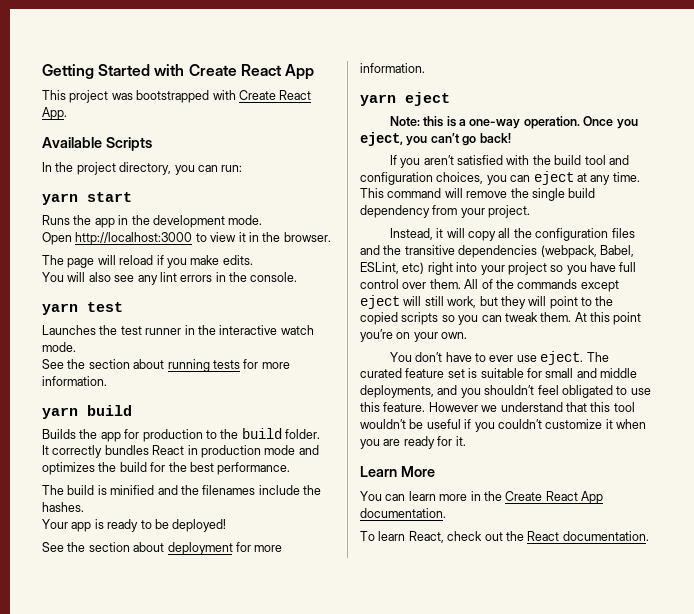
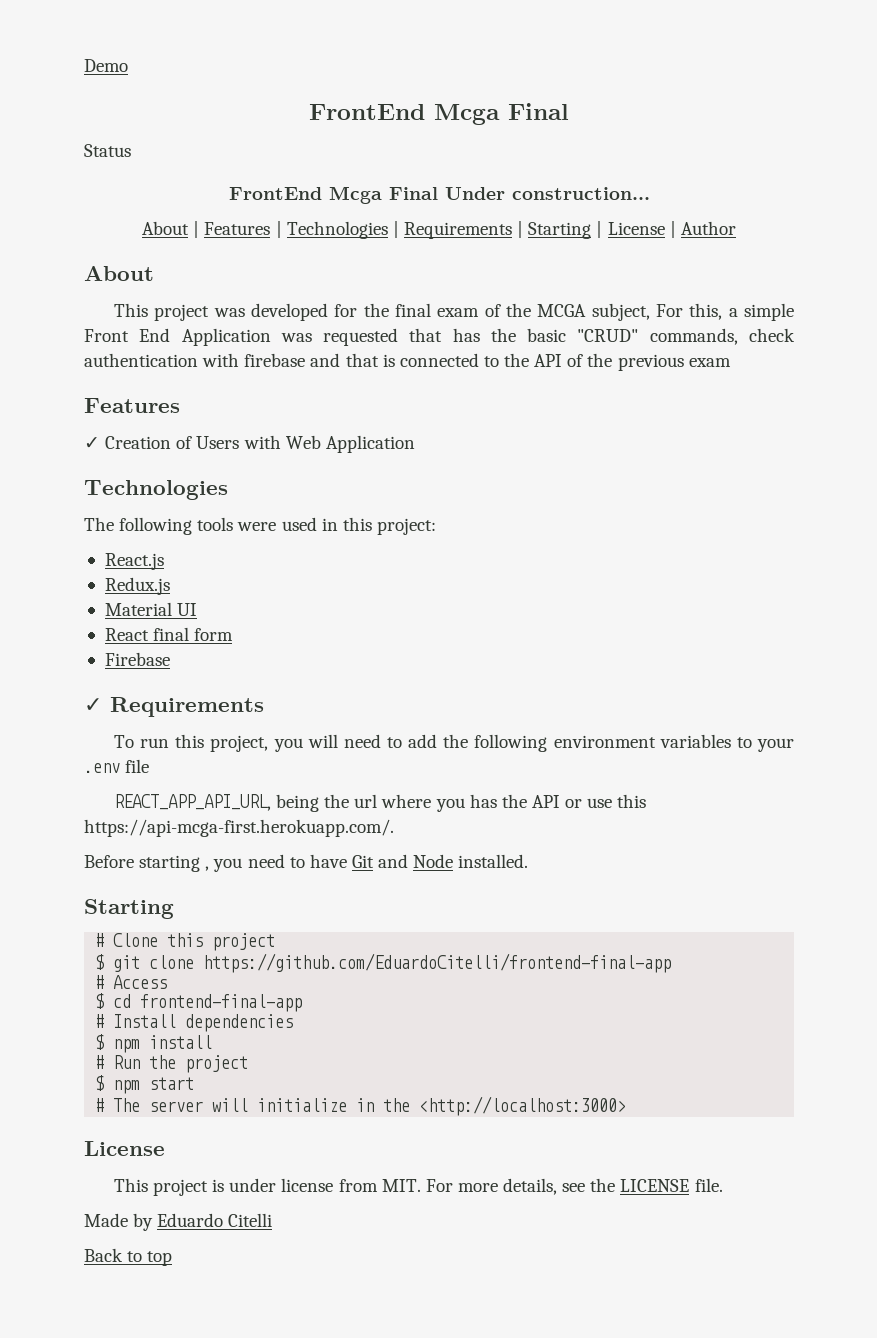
[42,64,314,80] [42,90,312,103] [42,107,67,120] [42,137,152,151] [42,162,243,175] [42,192,132,205] [42,215,263,228] [42,232,331,245] [42,255,253,268] [42,272,298,285] [42,302,123,315] [42,325,314,335] [42,342,76,352] [42,359,290,372] [42,376,107,386] [42,405,132,419] [42,428,320,442] [42,445,319,458] [42,462,291,475] [42,485,321,495] [42,502,84,512] [42,519,227,532] [42,542,283,555] [360,63,425,73] [360,92,450,106] [389,116,638,129] [360,132,511,146] [389,155,629,168] [360,171,640,185] [360,188,596,201] [360,205,531,218] [389,228,635,241] [360,245,634,258] [360,262,637,275] [360,279,619,292] [360,295,614,309] [360,312,642,325] [360,329,468,342] [389,351,609,365] [360,368,637,378] [360,385,651,398] [360,402,635,412] [360,419,646,432] [360,436,466,449] [360,466,435,477] [360,491,603,504] [360,508,446,518] [360,531,649,543] Getting Started with Create React App // This project was bootstrapped with Create React App. // Available Scripts // In the project directory, you can run: // yarn start // Runs the app in the development mode. // Open http://localhost:3000 to view it in the browser. // The page will reload if you make edits. // You will also see any lint errors in the console. // yarn test // Launches the test runner in the interactive watch mode. // See the section about running tests for more information. // yarn build // Builds the app for production to the build folder. // It correctly bundles React in production mode and optimizes the build for the best performance. // The build is minified and the filenames include the hashes. // Your app is ready to be deployed! // See the section about deployment for more information. // yarn eject // Note: this is a one-way operation. Once you eject, you can’t go back! // If you aren’t satisfied with the build tool and configuration choices, you can eject at any time. This command will remove the single build dependency from your project. // Instead, it will copy all the configuration files and the transitive dependencies (webpack, Babel, ESLint, etc) right into your project so you have full control over them. All of the commands except eject will still work, but they will point to the copied scripts so you can tweak them. At this point you’re on your own. // You don’t have to ever use eject. The curated feature set is suitable for small and middle deployments, and you shouldn’t feel obligated to use this feature. However we understand that this tool wouldn’t be useful if you couldn’t customize it when you are ready for it. // Learn More // You can learn more in the Create React App documentation. // To learn React, check out the React documentation. -> [84,59,128,72] [309,103,569,125] [84,144,131,157] [228,186,650,204] [142,221,736,239] [84,266,154,281] [113,303,794,321] [84,328,795,346] [84,353,731,371] [84,398,180,413] [84,435,415,453] [84,480,228,500] [84,517,436,535] [104,553,164,570] [104,577,170,595] [104,602,198,616] [104,627,234,641] [104,652,170,666] [84,697,264,717] [113,734,794,752] [84,759,150,773] [113,794,647,812] [84,819,394,837] [84,854,529,872] [84,899,174,919] [95,933,276,951] [95,953,672,973] [95,975,168,989] [95,993,303,1012] [95,1014,294,1032] [95,1034,213,1053] [95,1055,249,1073] [95,1075,195,1094] [95,1096,627,1116] [84,1141,165,1156] [113,1178,723,1196] [84,1213,273,1231] [84,1248,173,1266] Demo // FrontEnd Mcga Final // Status // FrontEnd Mcga Final Under construction... // About | Features | Technologies | Requirements | Starting | License | Author // About // This project was developed for the final exam of the MCGA subject, For this, a simple Front End Application was requested that has the basic "CRUD" commands, check authentication with firebase and that is connected to the API of the previous exam // Features // ✓ Creation of Users with Web Application // Technologies // The following tools were used in this project: // React.js // Redux.js // Material UI // React final form // Firebase // ✓ Requirements // To run this project, you will need to add the following environment variables to your .env file // REACT_APP_API_URL, being the url where you has the API or use this https://api-mcga-first.herokuapp.com/. // Before starting , you need to have Git and Node installed. // Starting // # Clone this project // $ git clone https://github.com/EduardoCitelli/frontend-final-app // # Access // $ cd frontend-final-app // # Install dependencies // $ npm install // # Run the project // $ npm start // # The server will initialize in the <http://localhost:3000> // License // This project is under license from MIT. For more details, see the LICENSE file. // Made by Eduardo Citelli // Back to top

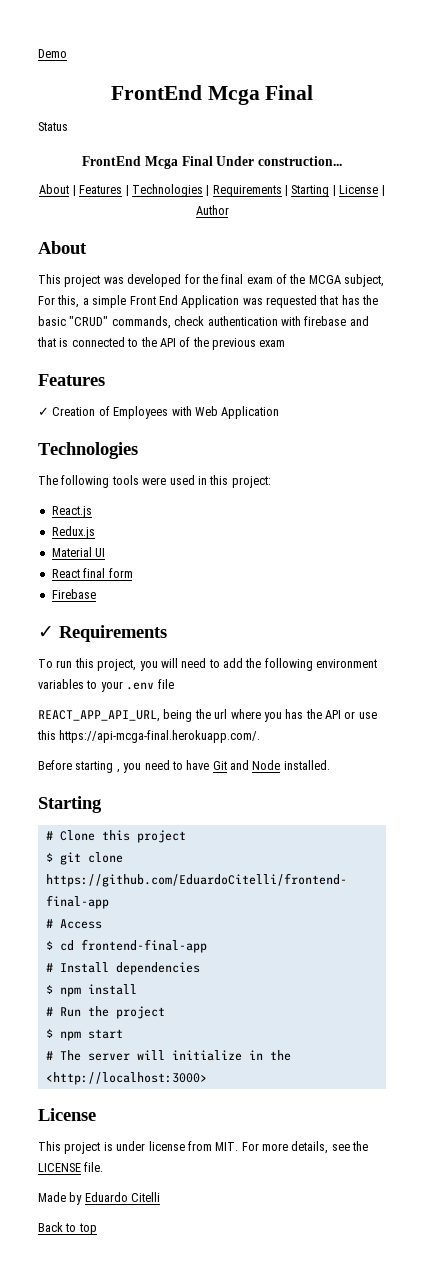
[196,436,240,449] Users -> [113,406,169,419] Employees
[84,819,394,837] https://api-mcga-first.herokuapp.com/. -> [59,730,261,743] https://api-mcga-final.herokuapp.com/.

